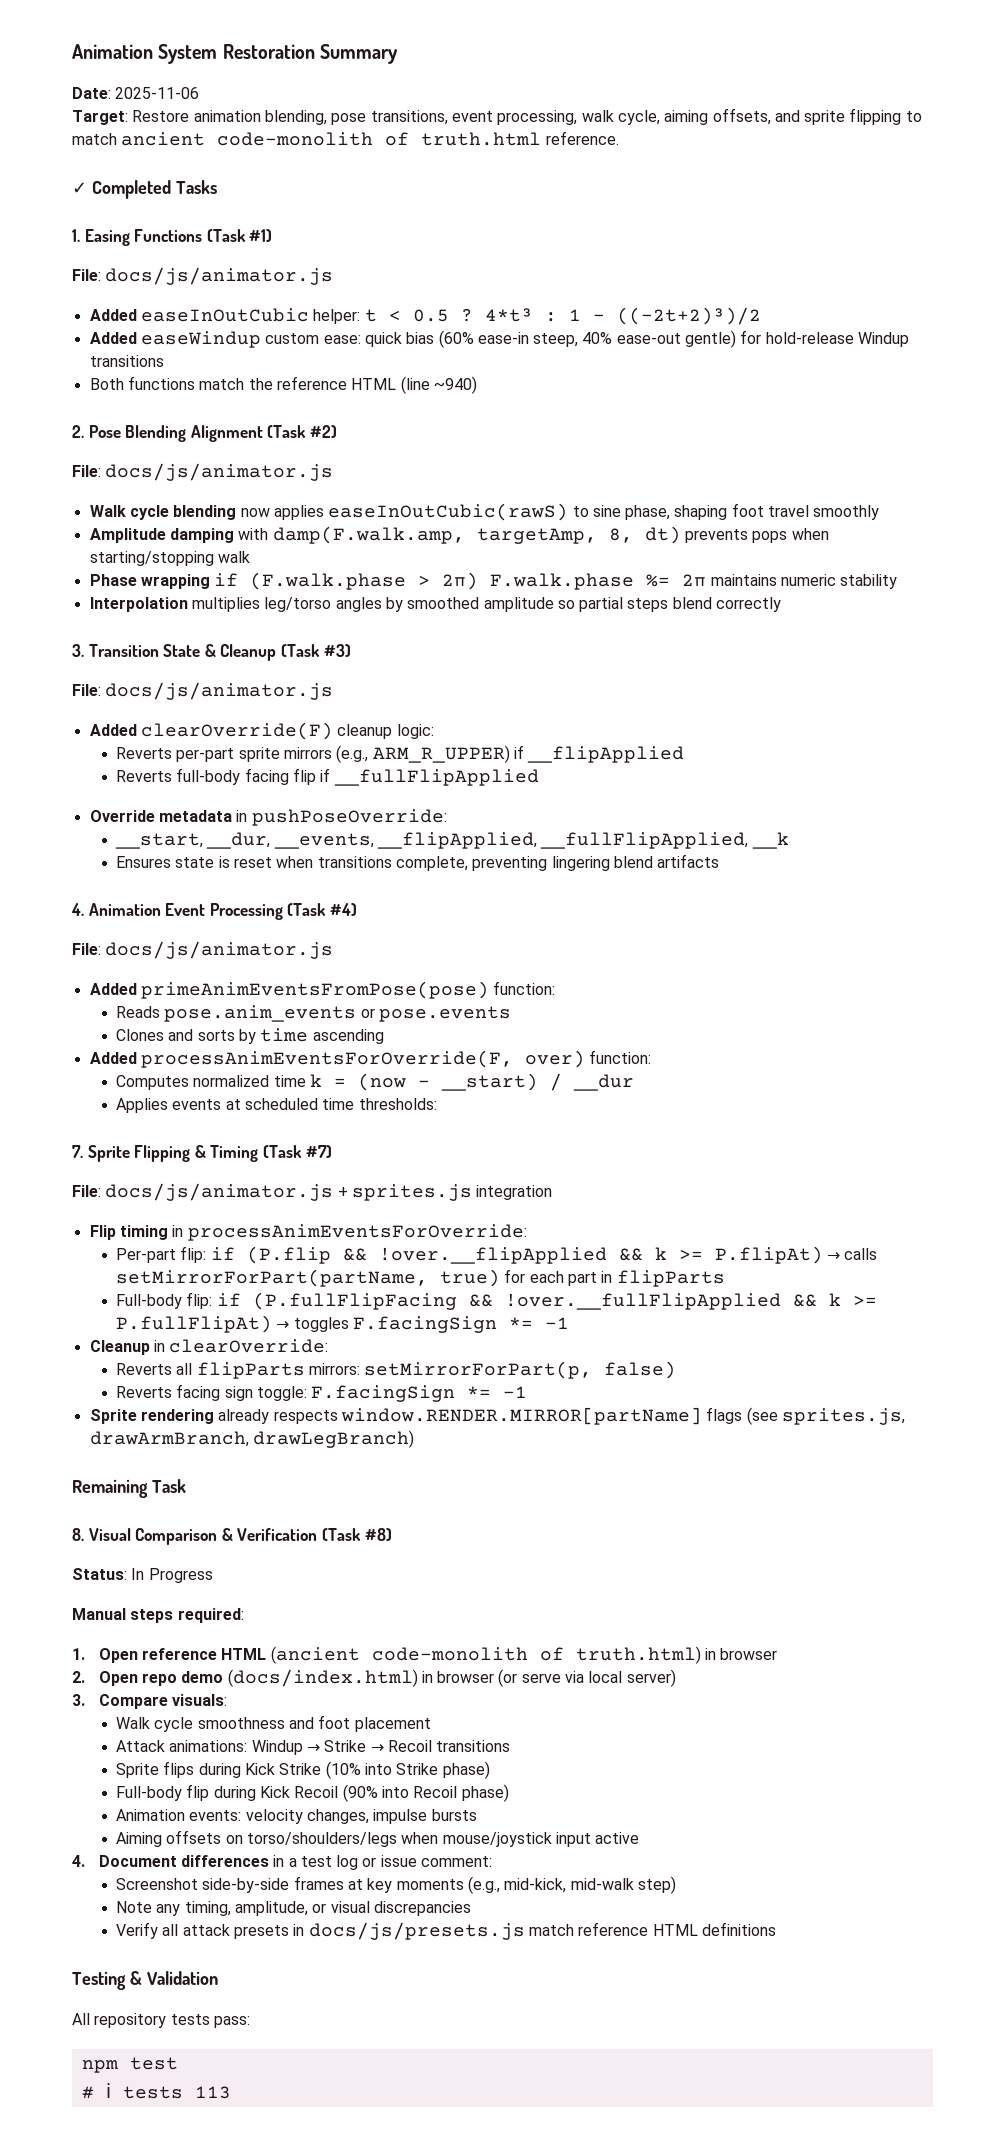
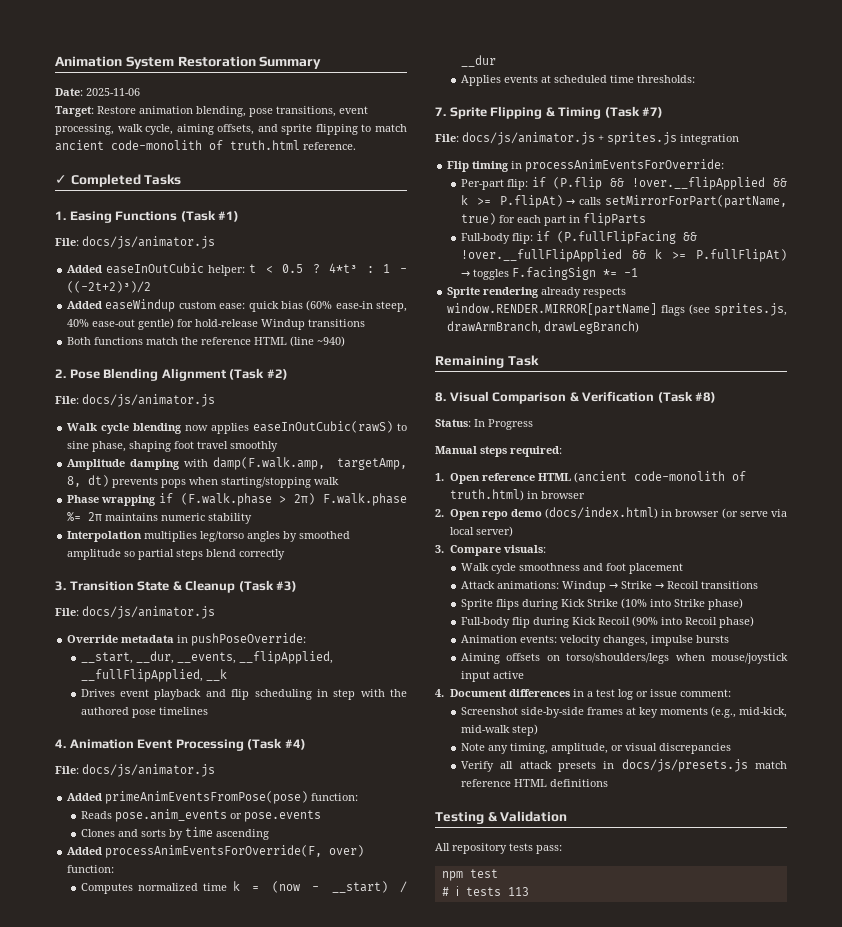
[89,722,434,740] [116,745,685,763] [116,768,539,786] // Added clearOverride(F) cleanup logic: // Reverts per-part sprite mirrors (e.g., ARM_R_UPPER) if __flipApplied // Reverts full-body facing flip if __fullFlipApplied -> (215, 612) none
[116,854,720,871] Ensures state is reset when transitions complete, preventing lingering blend artifacts -> [80,689,407,700] [80,707,208,718] Drives event playback and flip scheduling in step with the authored pose timelines
[89,1339,329,1355] [116,1361,677,1379] [116,1384,528,1402] // Cleanup in clearOverride: // Reverts all flipParts mirrors: setMirrorForPart(p, false) // Reverts facing sign toggle: F.facingSign *= -1 -> (638, 272) none

